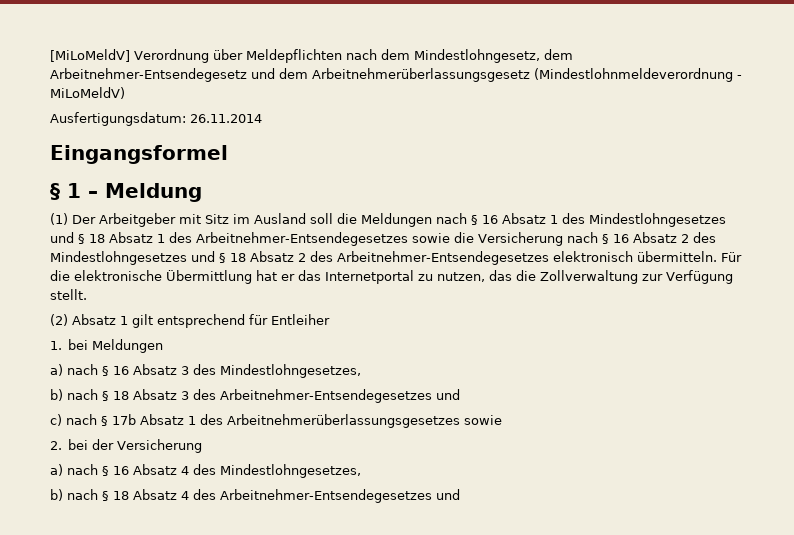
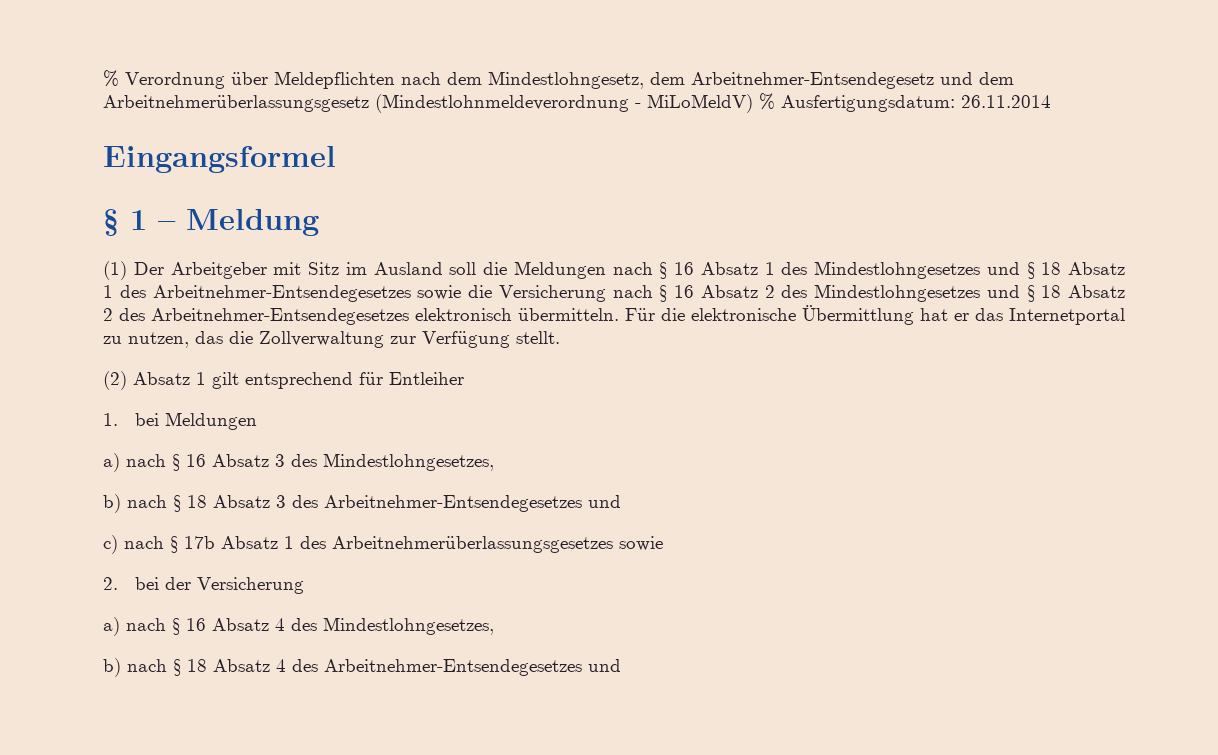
[50,49,130,62] [MiLoMeldV] -> [103,70,119,87] %
(125, 93) // -> [759,93,775,110] %

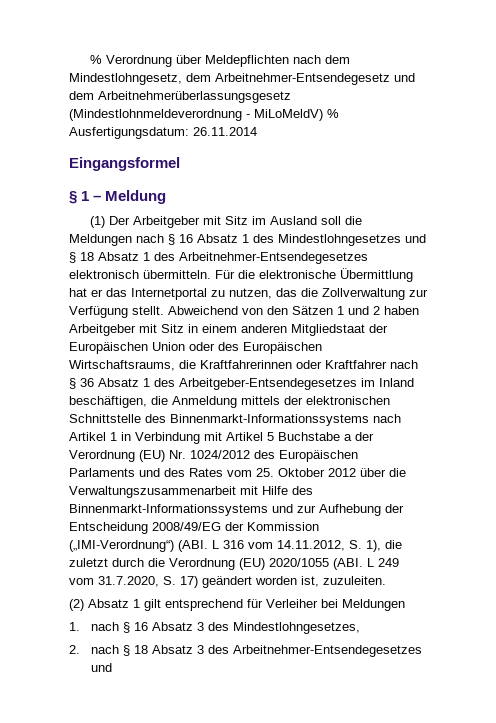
[417,284,1125,302] [103,308,409,325] sowie die Versicherung nach § 16 Absatz 2 des Mindestlohngesetzes und § 18 Absatz 2 des Arbeitnehmer-Entsendegesetzes -> (368, 258) none
(560, 337) none -> [168,306,419,315] [69,324,388,336] [69,342,322,354] [69,360,418,371] [69,378,414,390] [69,396,390,408] [69,414,401,426] [69,432,374,444] [69,450,358,462] [69,468,406,477] [69,486,313,498] [69,504,404,516] [69,522,319,534] [69,540,402,552] [69,558,399,570] [69,576,386,588] Abweichend von den Sätzen 1 und 2 haben Arbeitgeber mit Sitz in einem anderen Mitgliedstaat der Europäischen Union oder des Europäischen Wirtschaftsraums, die Kraftfahrerinnen oder Kraftfahrer nach § 36 Absatz 1 des Arbeitgeber-Entsendegesetzes im Inland beschäftigen, die Anmeldung mittels der elektronischen Schnittstelle des Binnenmarkt-Informationssystems nach Artikel 1 in Verbindung mit Artikel 5 Buchstabe a der Verordnung (EU) Nr. 1024/2012 des Europäischen Parlaments und des Rates vom 25. Oktober 2012 über die Verwaltungszusammenarbeit mit Hilfe des Binnenmarkt-Informationssystems und zur Aufhebung der Entscheidung 2008/49/EG der Kommission („IMI-Verordnung“) (ABI. L 316 vom 14.11.2012, S. 1), die zuletzt durch die Verordnung (EU) 2020/1055 (ABI. L 249 vom 31.7.2020, S. 17) geändert worden ist, zuzuleiten.
[389,372,464,385] [103,413,118,426] Entleiher // 1. -> [266,599,318,608] Verleiher
[103,453,120,472] a) -> [69,622,80,631] 1.
[103,494,121,513] b) -> [69,645,80,654] 2.
[103,535,663,554] [103,577,305,594] [103,617,494,636] [103,658,621,677] // c) nach § 17b Absatz 1 des Arbeitnehmerüberlassungsgesetzes sowie // 2. bei der Versicherung // a) nach § 16 Absatz 4 des Mindestlohngesetzes, // b) nach § 18 Absatz 4 des Arbeitnehmer-Entsendegesetzes und -> (113, 667) none

